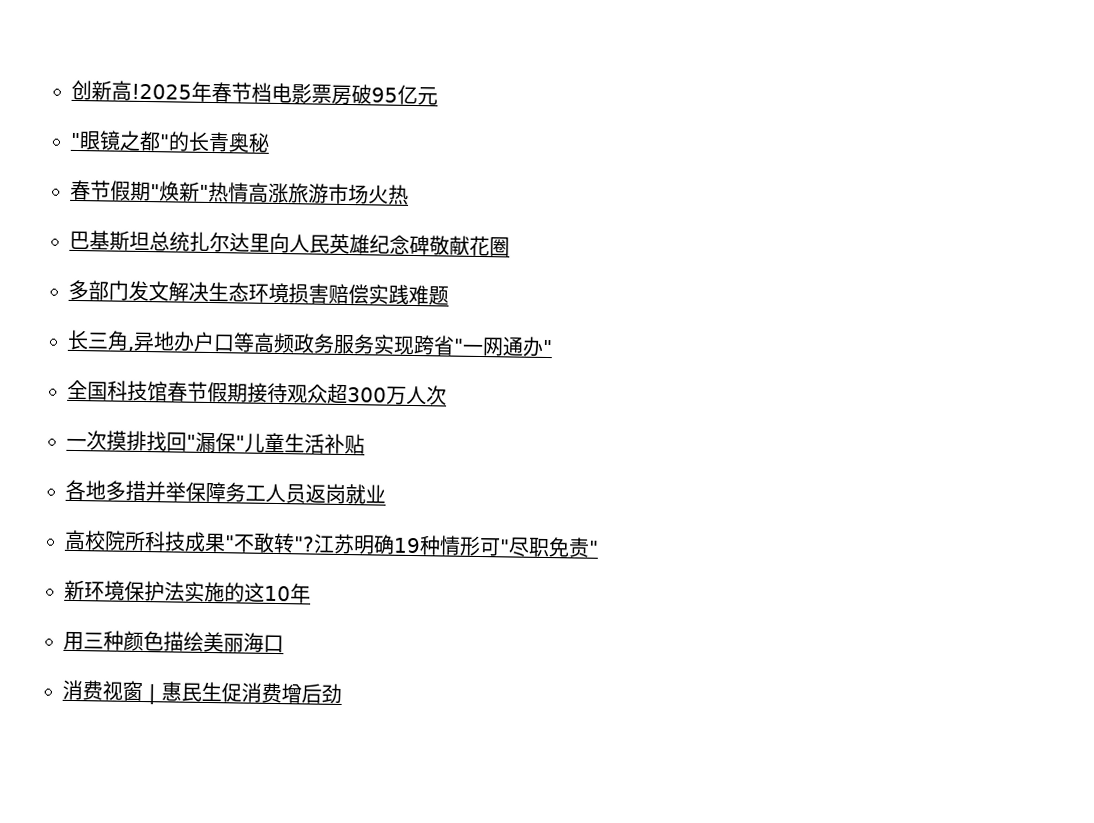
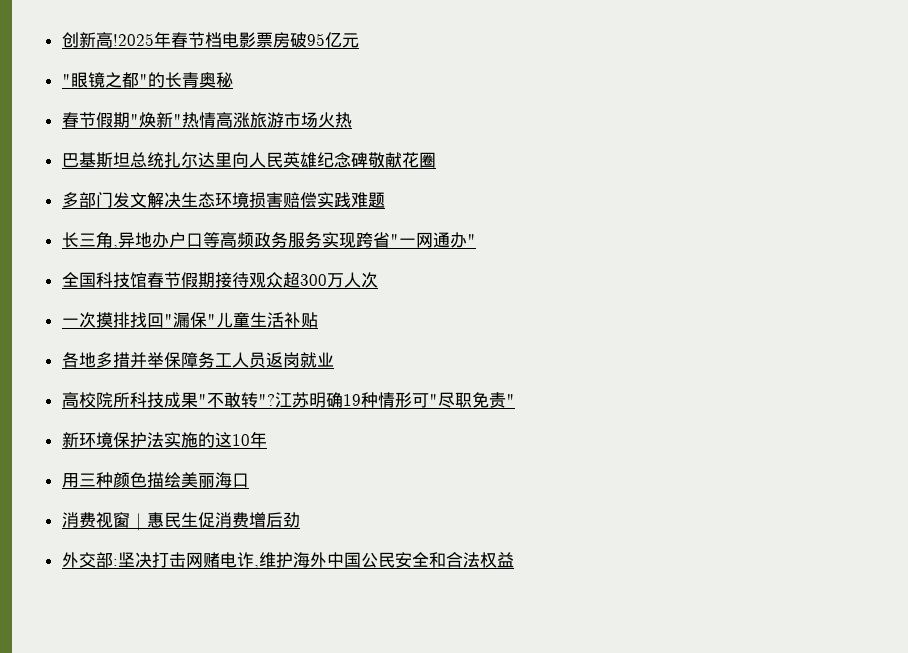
(342, 693) none -> [61,552,514,569] // 外交部:坚决打击网赌电诈,维护海外中国公民安全和合法权益

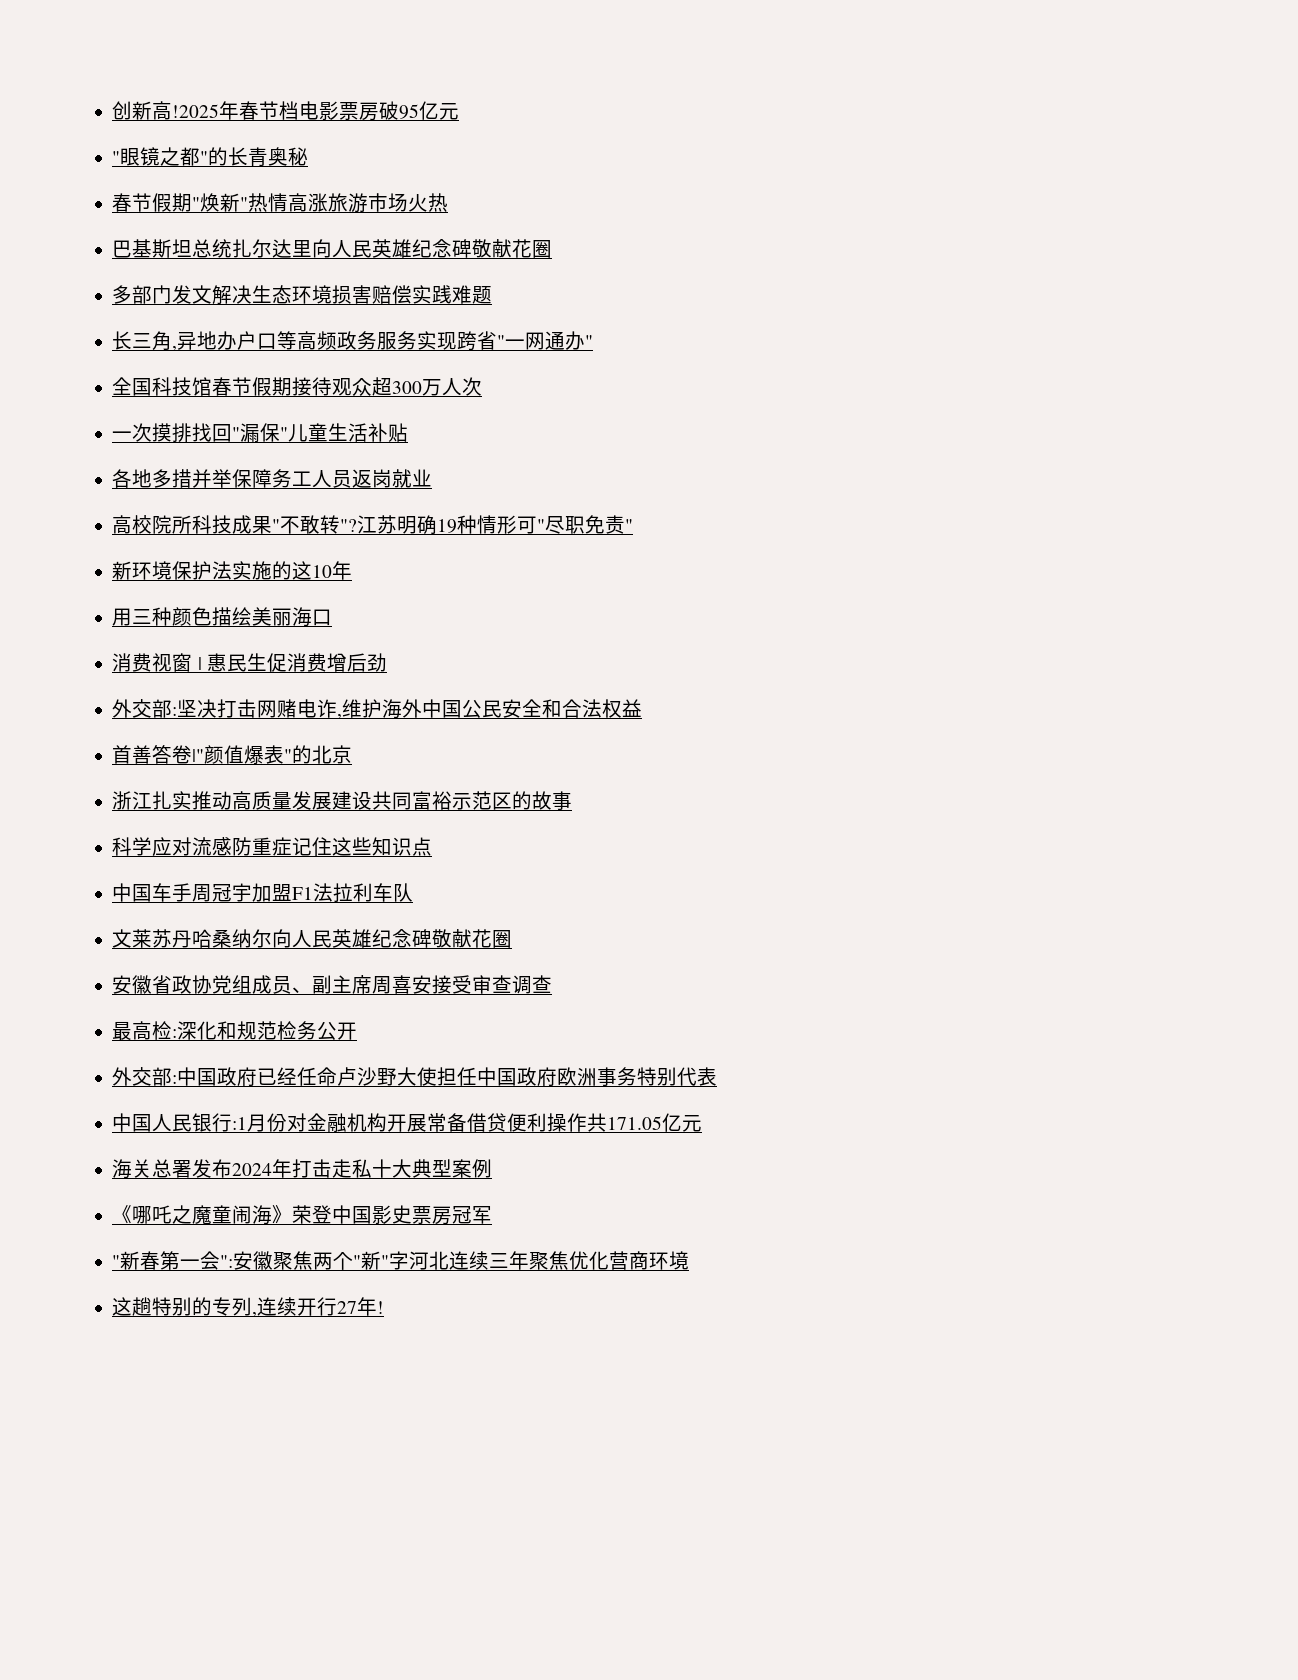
(514, 560) none -> [112,745,353,765] [112,791,573,810] [112,837,433,856] [112,883,414,903] [112,929,513,948] [112,975,553,994] [112,1021,358,1040] [112,1067,718,1087] [112,1113,703,1132] [112,1159,493,1179] [112,1205,493,1225] [112,1251,690,1270] [112,1297,385,1317] // 首善答卷|"颜值爆表"的北京 // 浙江扎实推动高质量发展建设共同富裕示范区的故事 // 科学应对流感防重症记住这些知识点 // 中国车手周冠宇加盟F1法拉利车队 // 文莱苏丹哈桑纳尔向人民英雄纪念碑敬献花圈 // 安徽省政协党组成员、副主席周喜安接受审查调查 // 最高检:深化和规范检务公开 // 外交部:中国政府已经任命卢沙野大使担任中国政府欧洲事务特别代表 // 中国人民银行:1月份对金融机构开展常备借贷便利操作共171.05亿元 // 海关总署发布2024年打击走私十大典型案例 // 《哪吒之魔童闹海》荣登中国影史票房冠军 // "新春第一会":安徽聚焦两个"新"字河北连续三年聚焦优化营商环境 // 这趟特别的专列,连续开行27年!

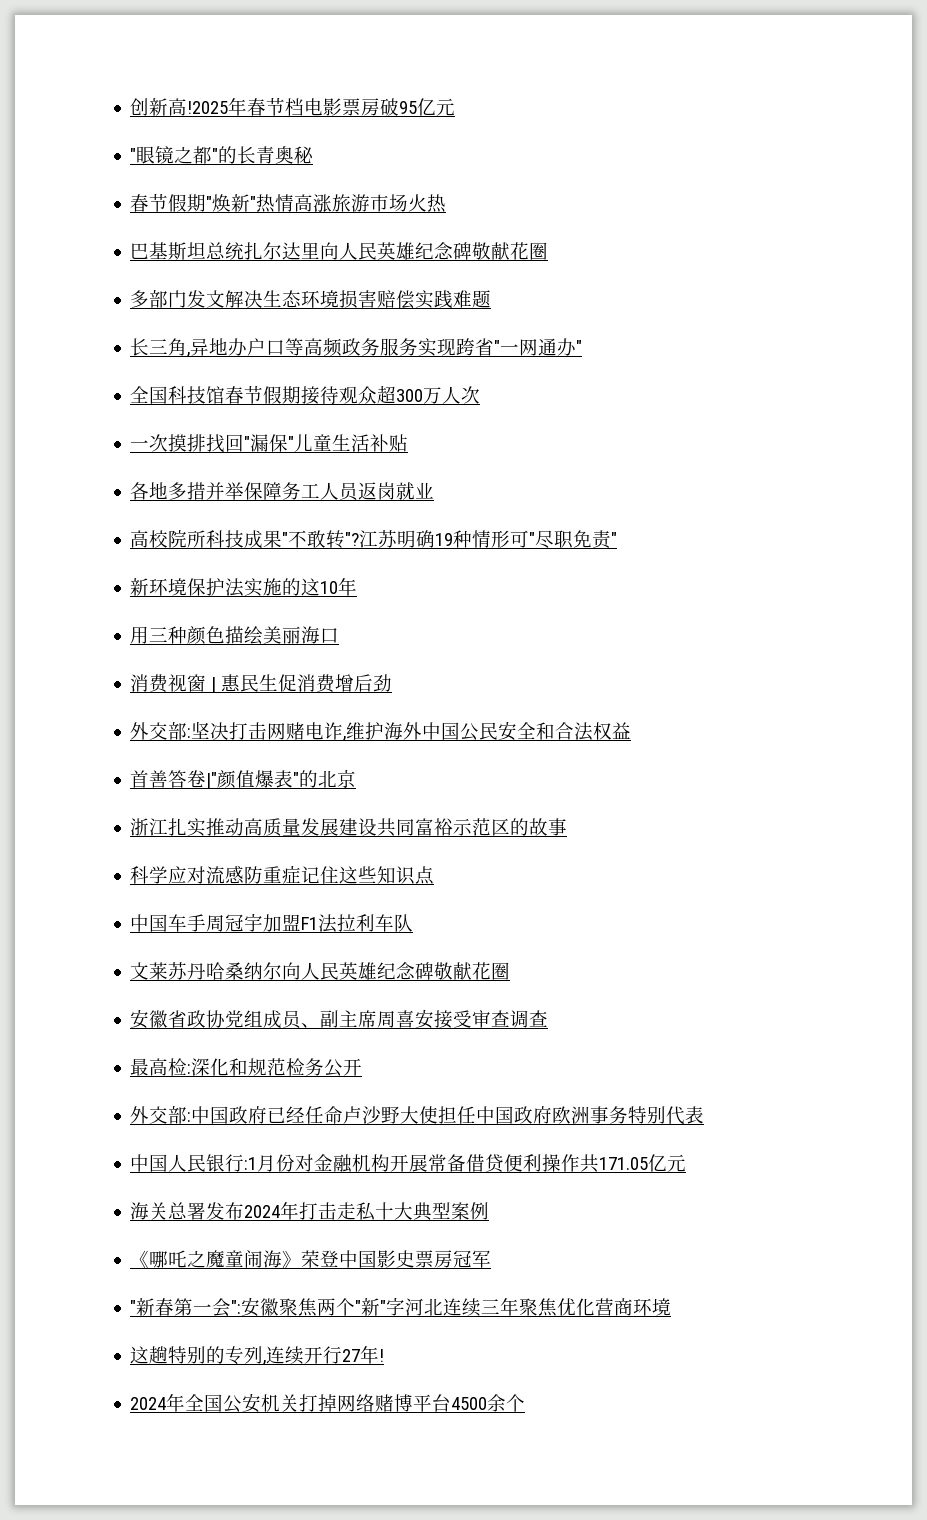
(385, 1307) none -> [130,1393,526,1413] // 2024年全国公安机关打掉网络赌博平台4500余个

